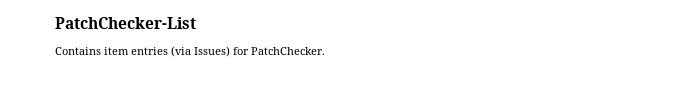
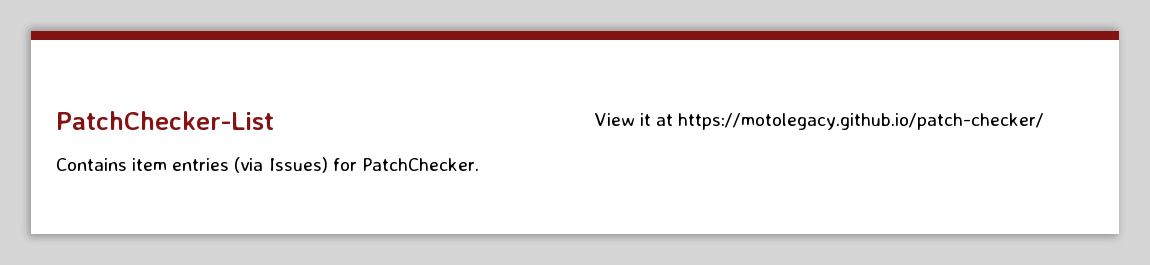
(325, 51) none -> [595,113,1045,130] // View it at https://motolegacy.github.io/patch-checker/

